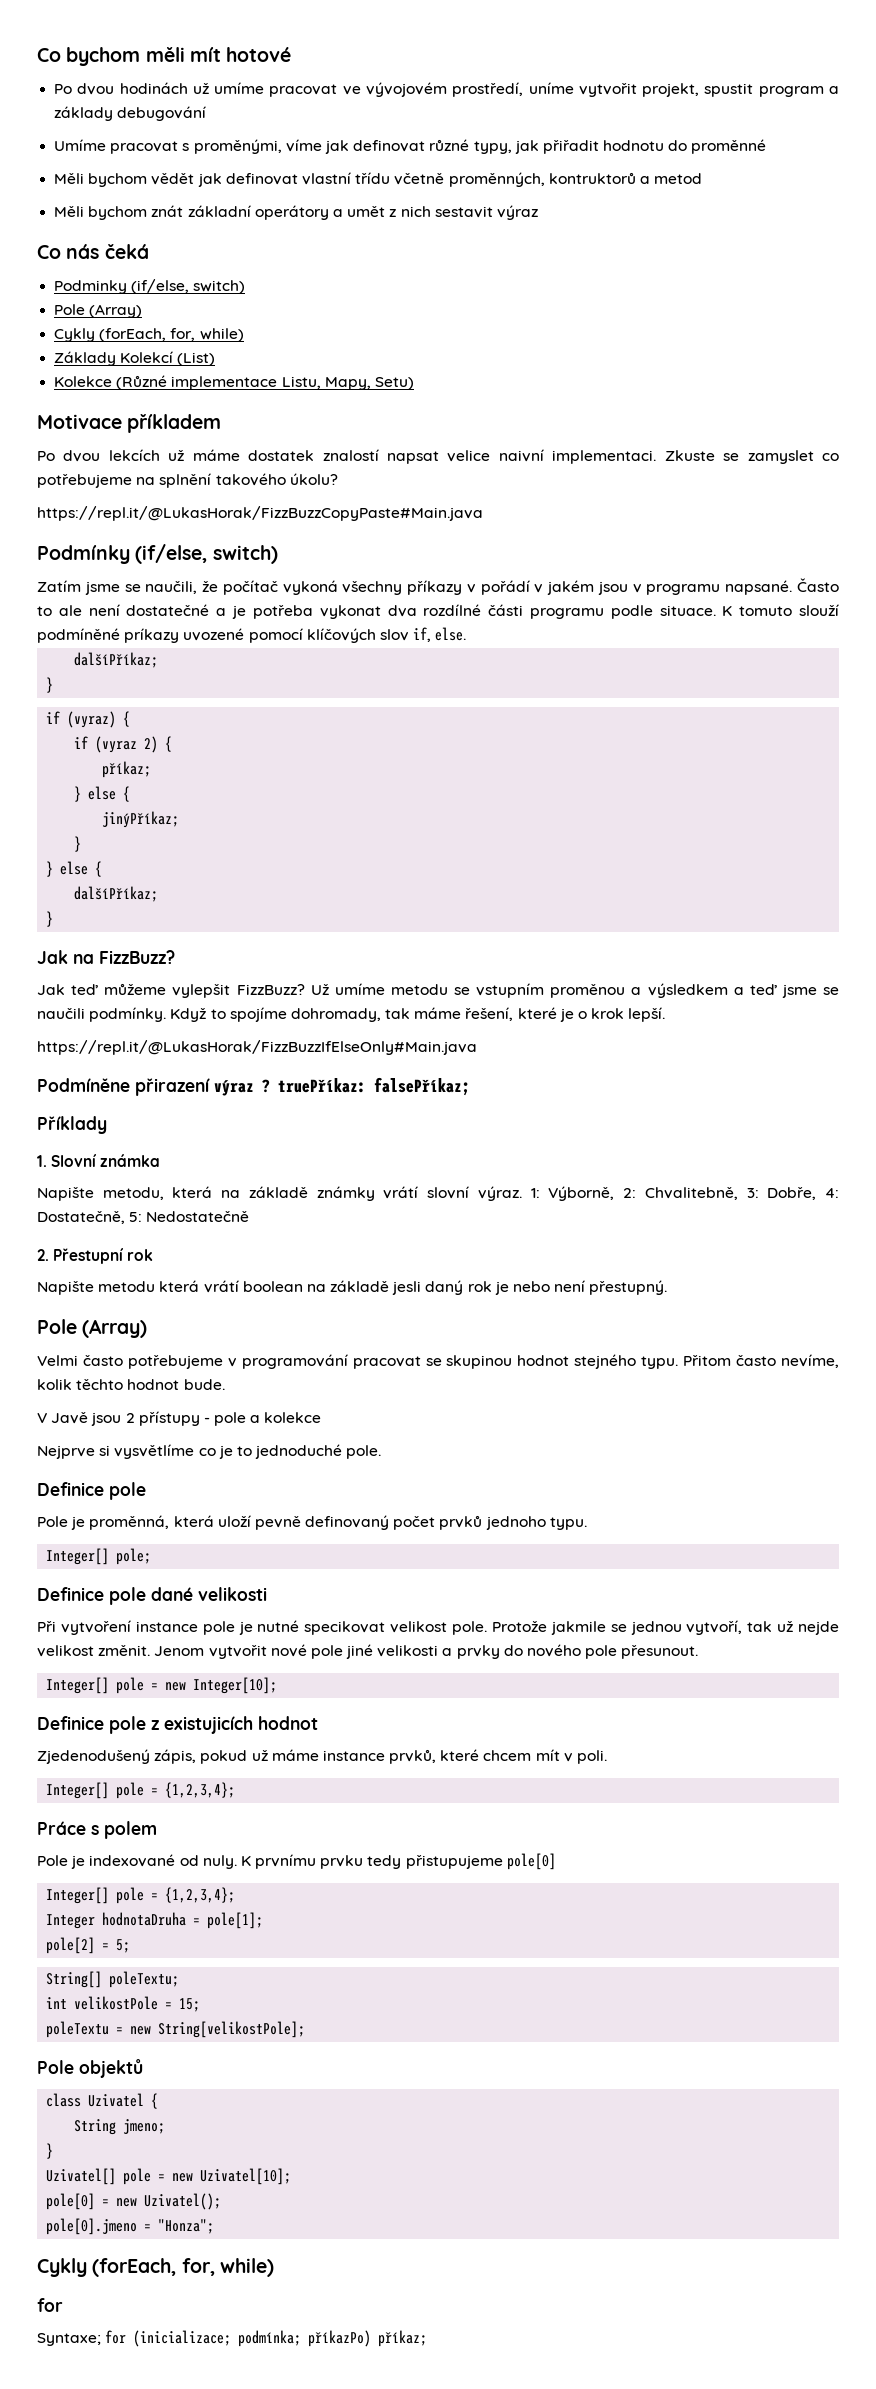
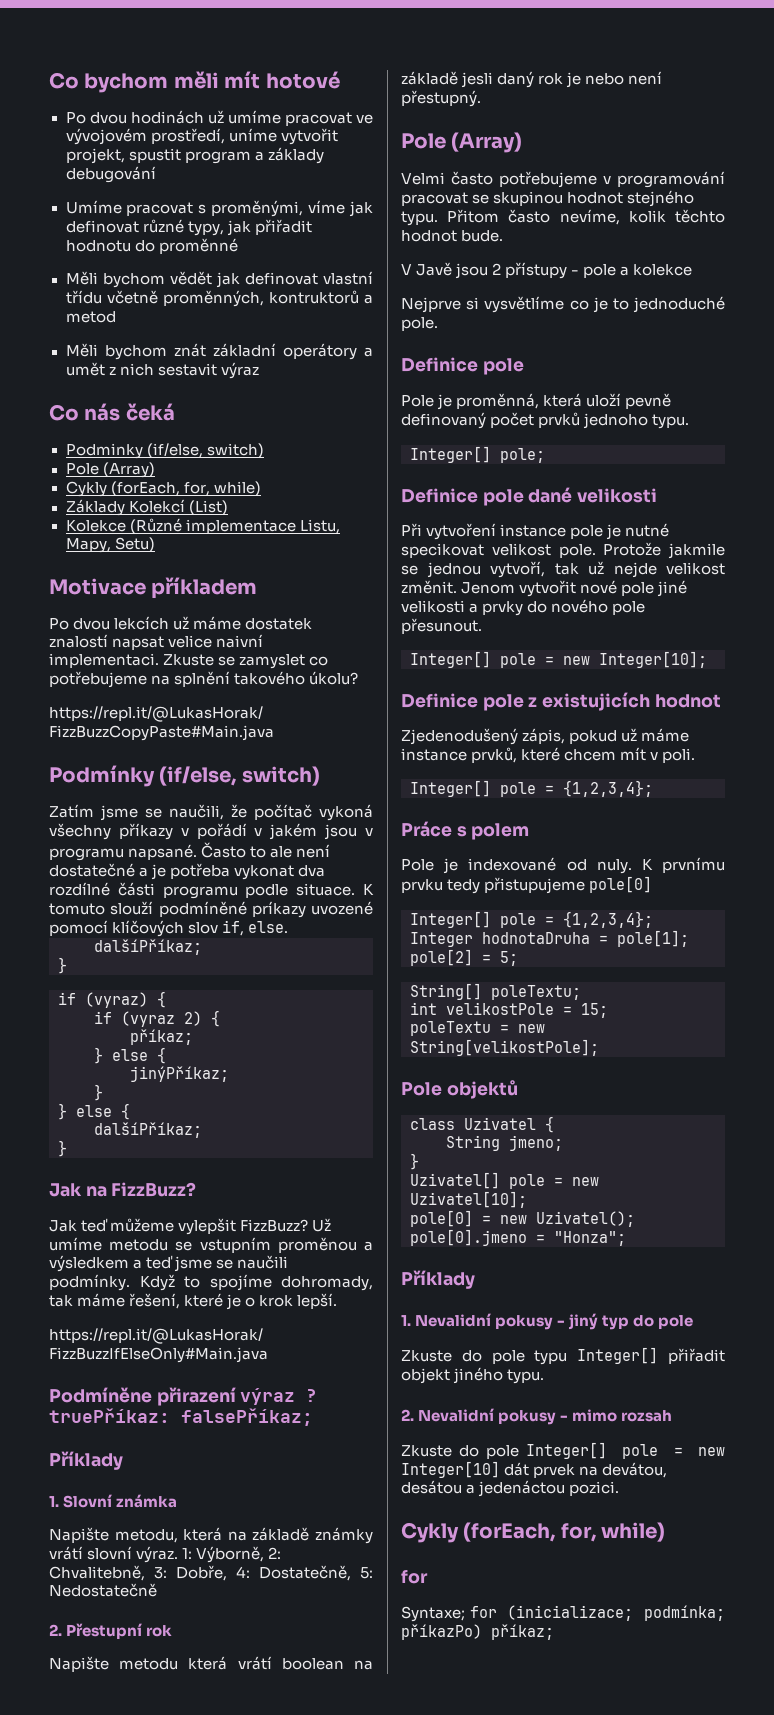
(215, 2226) none -> [401,1270,475,1289] [401,1313,694,1330] [401,1347,725,1365] [401,1367,545,1384] [401,1408,673,1425] [401,1442,725,1459] [401,1461,668,1478] [401,1480,620,1497] // Příklady // 1. Nevalidní pokusy - jiný typ do pole // Zkuste do pole typu Integer[] přiřadit objekt jiného typu. // 2. Nevalidní pokusy - mimo rozsah // Zkuste do pole Integer[] pole = new Integer[10] dát prvek na devátou, desátou a jedenáctou pozici.

